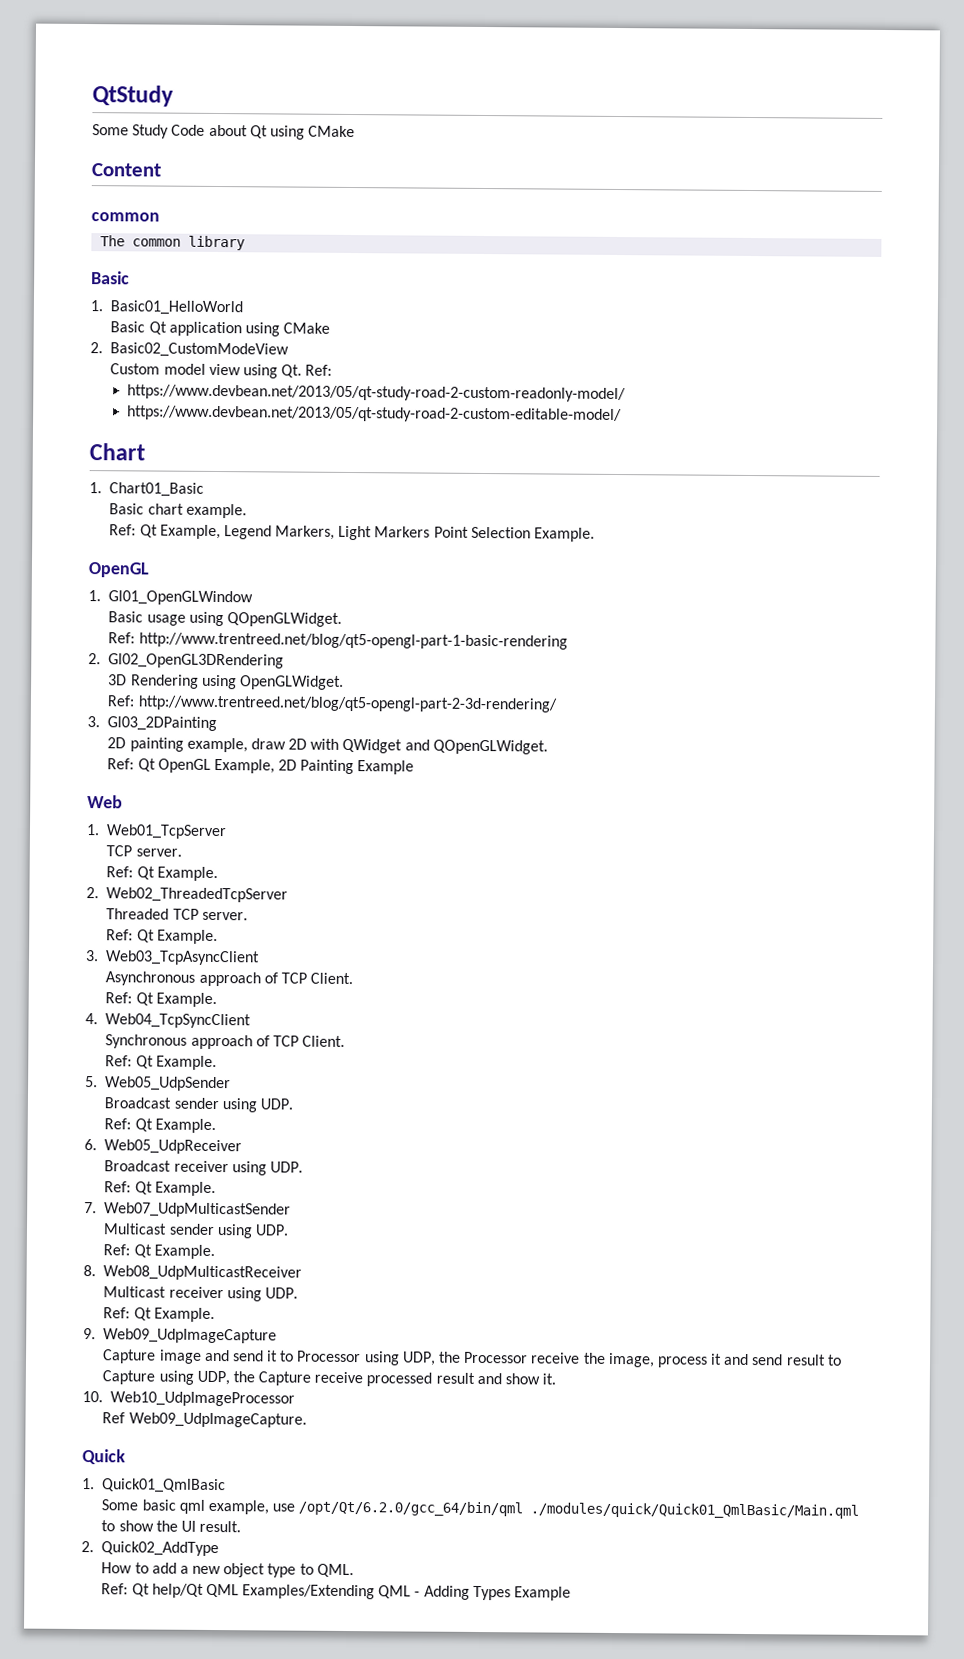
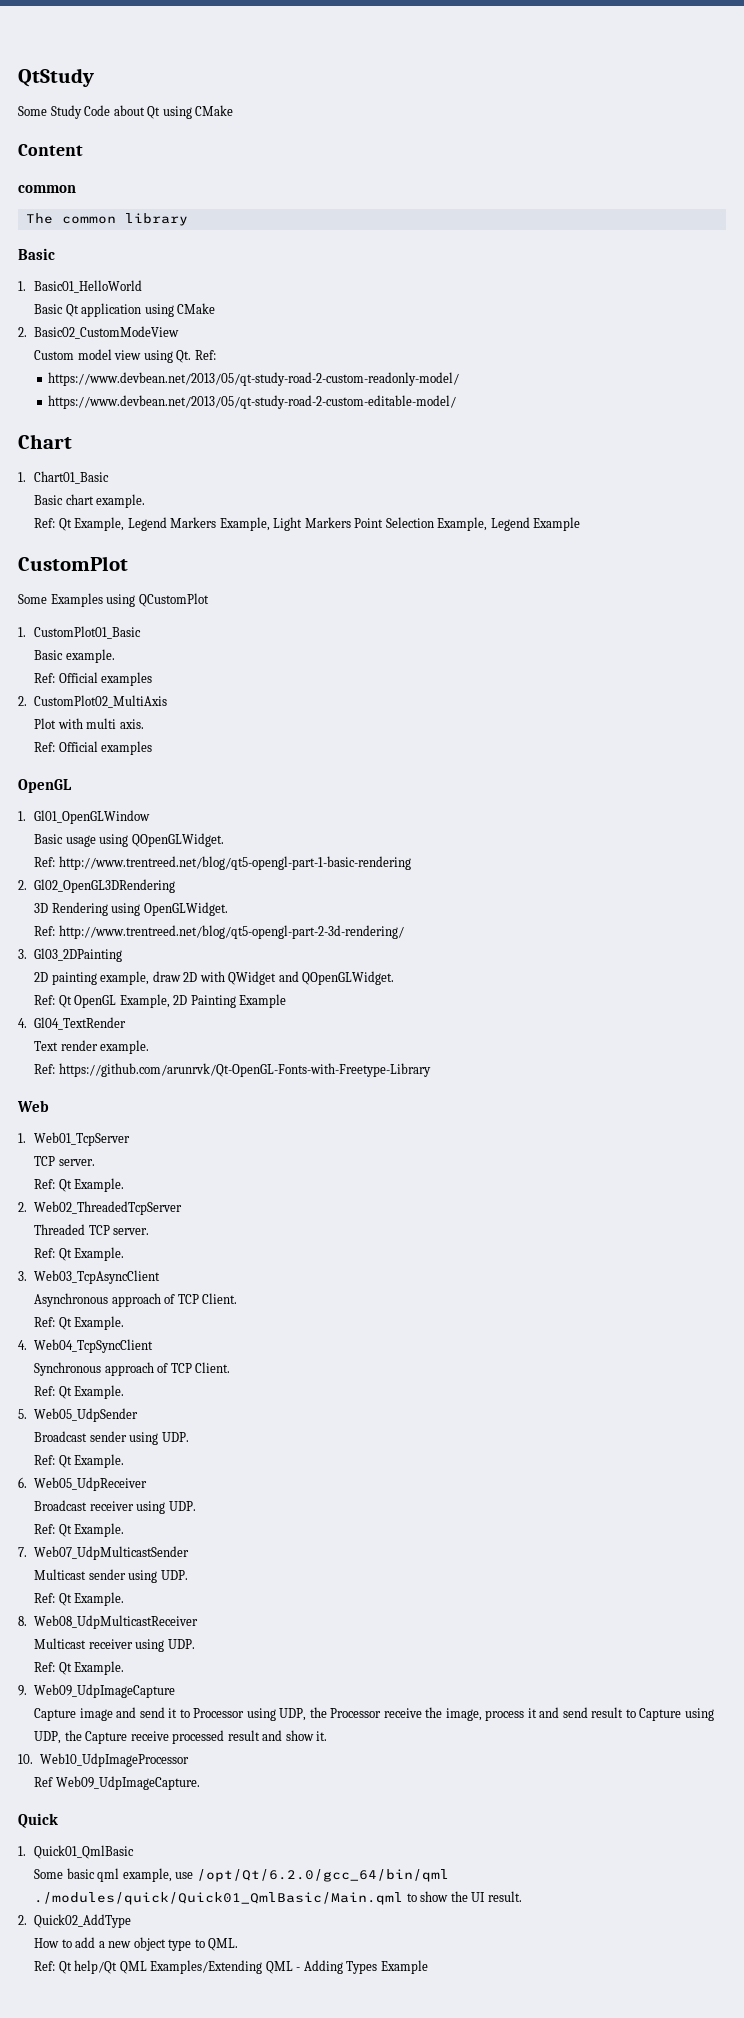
[275,525,336,540] Markers, -> [170,517,270,531] Markers Example,
[533,527,595,542] Example. -> [437,517,581,531] [18,556,128,571] [18,593,209,607] [18,626,142,639] [34,649,115,663] [34,672,153,686] [18,695,168,708] [34,718,144,729] [34,741,153,755] Example, Legend Example // CustomPlot // Some Examples using QCustomPlot // 1. CustomPlot01_Basic // Basic example. // Ref: Official examples // 2. CustomPlot02_MultiAxis // Plot with multi axis. // Ref: Official examples
(415, 767) none -> [18,1017,127,1030] [34,1040,150,1054] [34,1063,431,1077] // 4. Gl04_TextRender // Text render example. // Ref: https://github.com/arunrvk/Qt-OpenGL-Fonts-with-Freetype-Library

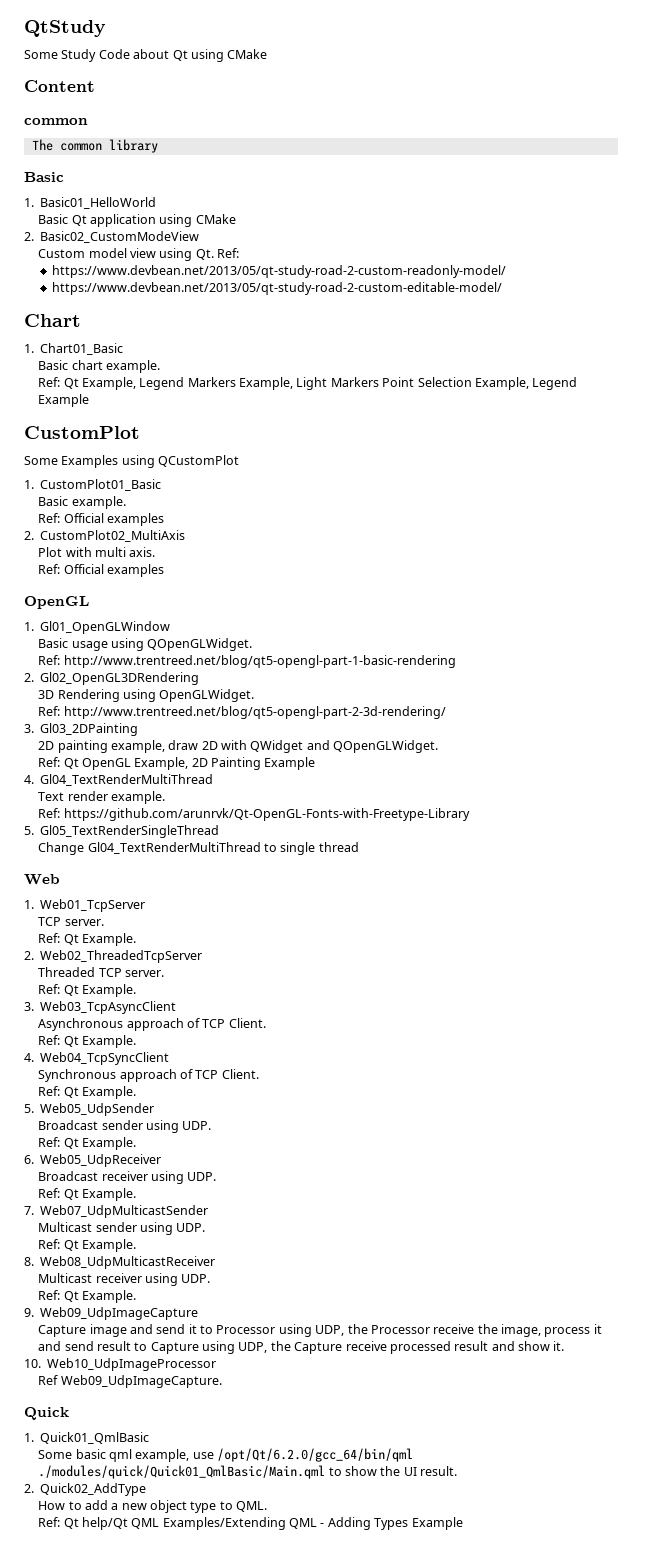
[34,1017,127,1030] Gl04_TextRender -> [40,774,214,786] Gl04_TextRenderMultiThread
(431, 1070) none -> [24,825,220,838] [38,842,359,855] // 5. Gl05_TextRenderSingleThread // Change Gl04_TextRenderMultiThread to single thread

